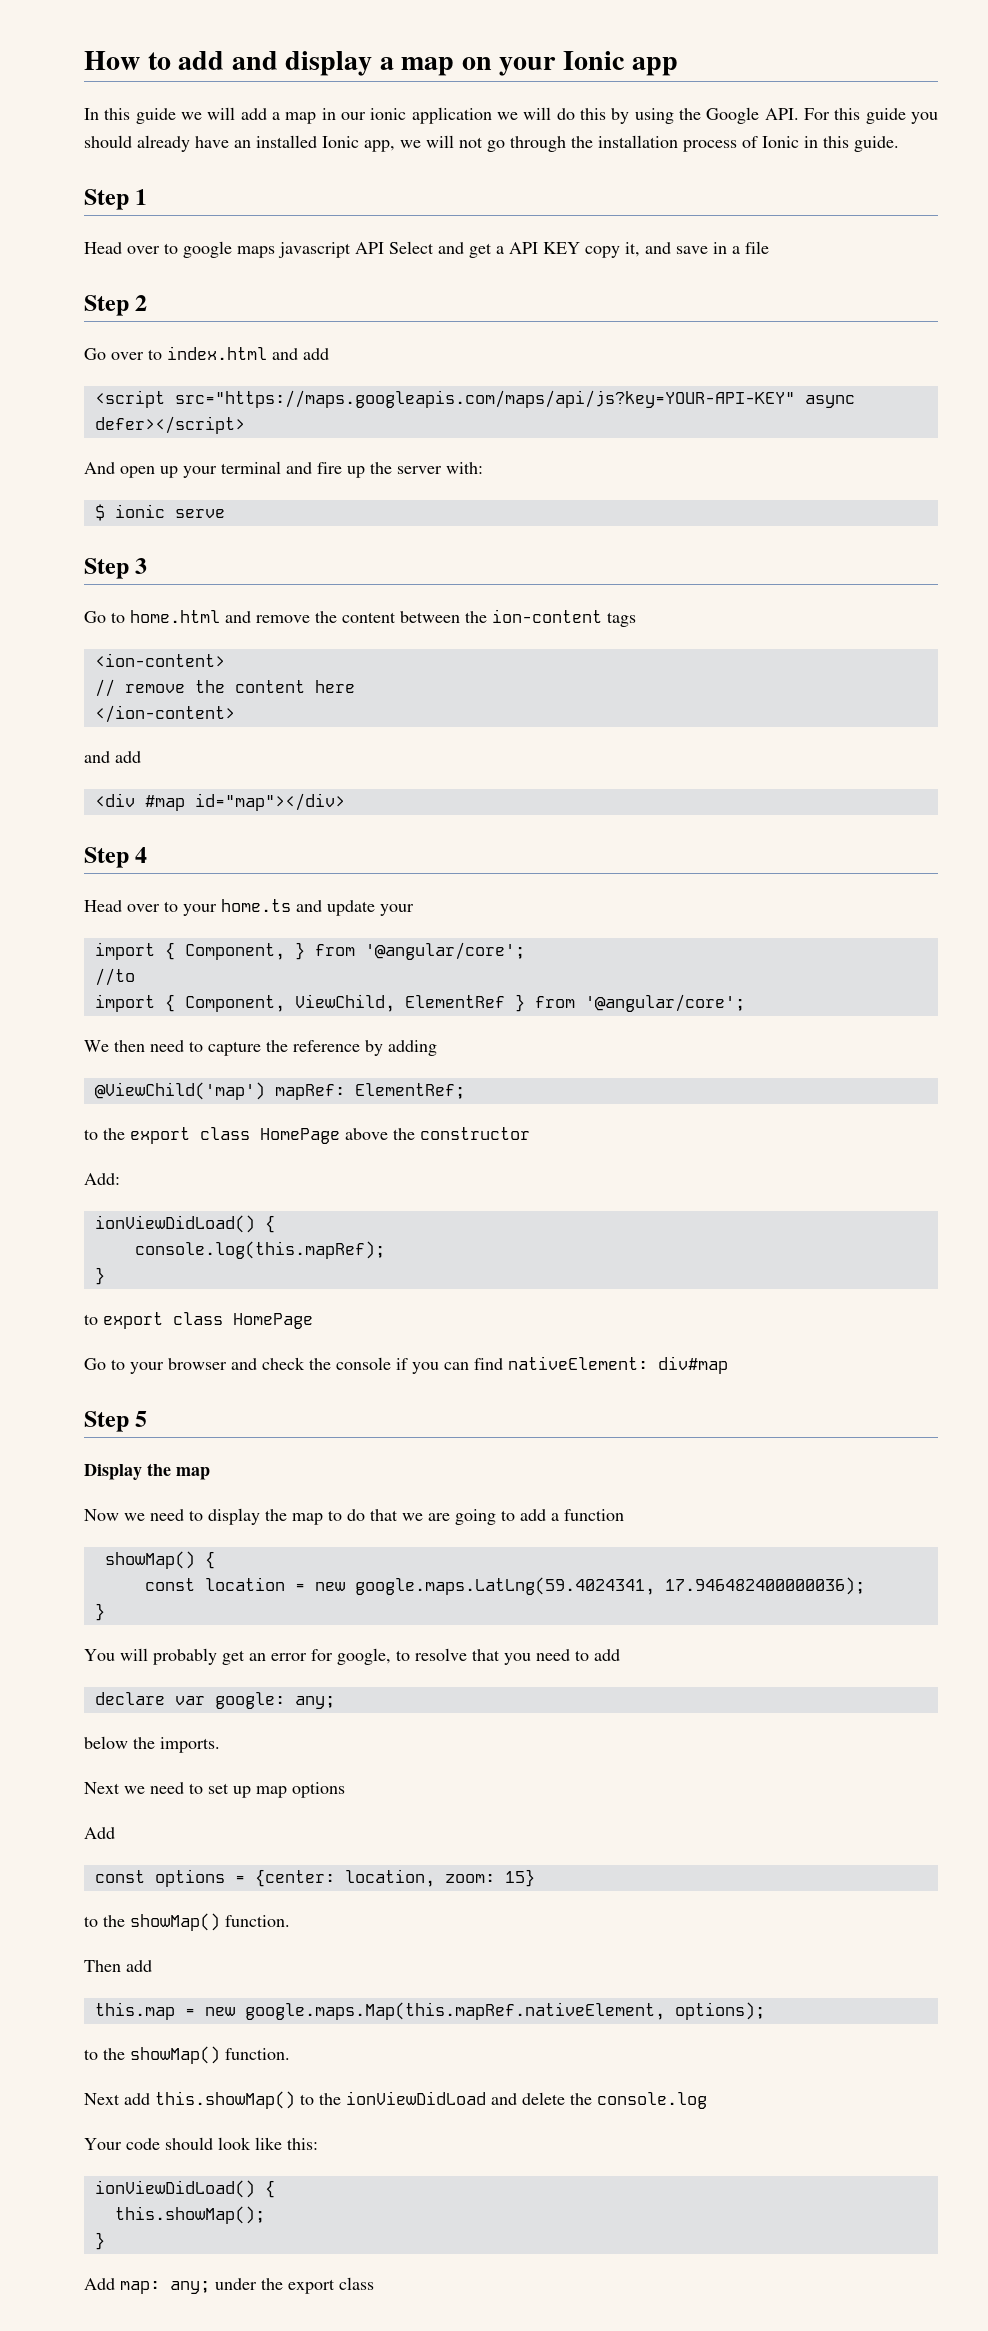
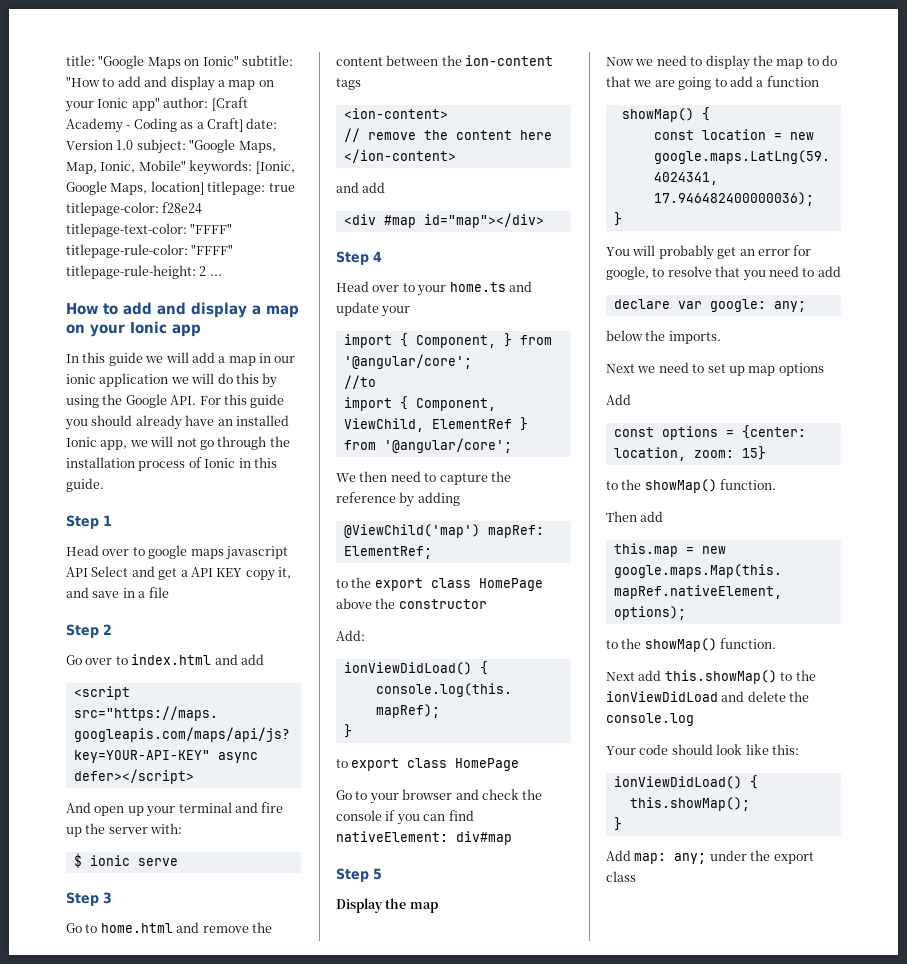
(84, 60) none -> [66,55,293,69] [66,76,274,91] [65,97,248,112] [66,118,278,133] [66,139,276,154] [66,160,295,175] [66,181,295,195] [66,202,203,216] [66,223,233,237] [66,244,234,258] [66,265,222,279] title: "Google Maps on Ionic" subtitle: "How to add and display a map on your Ionic app" author: [Craft Academy - Coding as a Craft] date: Version 1.0 subject: "Google Maps, Map, Ionic, Mobile" keywords: [Ionic, Google Maps, location] titlepage: true titlepage-color: f28e24 titlepage-text-color: "FFFF" titlepage-rule-color: "FFFF" titlepage-rule-height: 2 ... //

